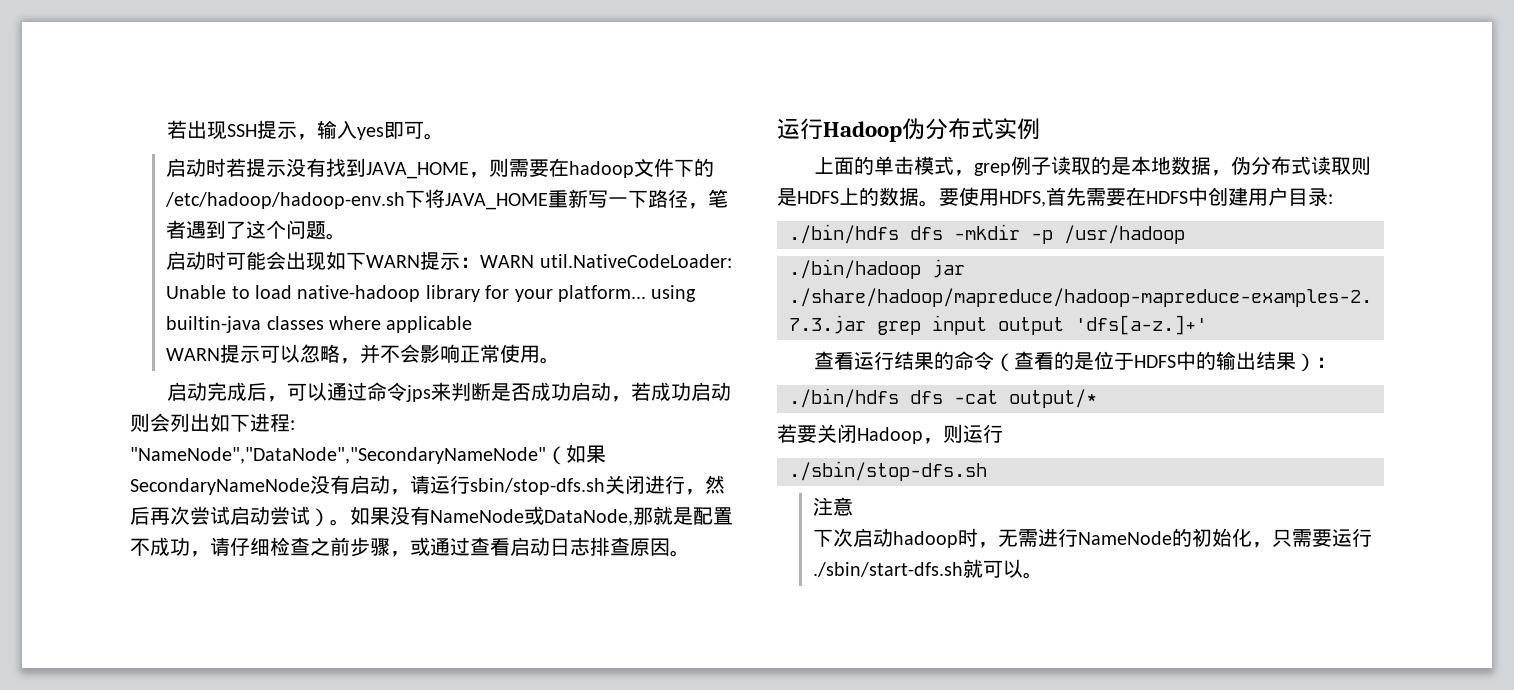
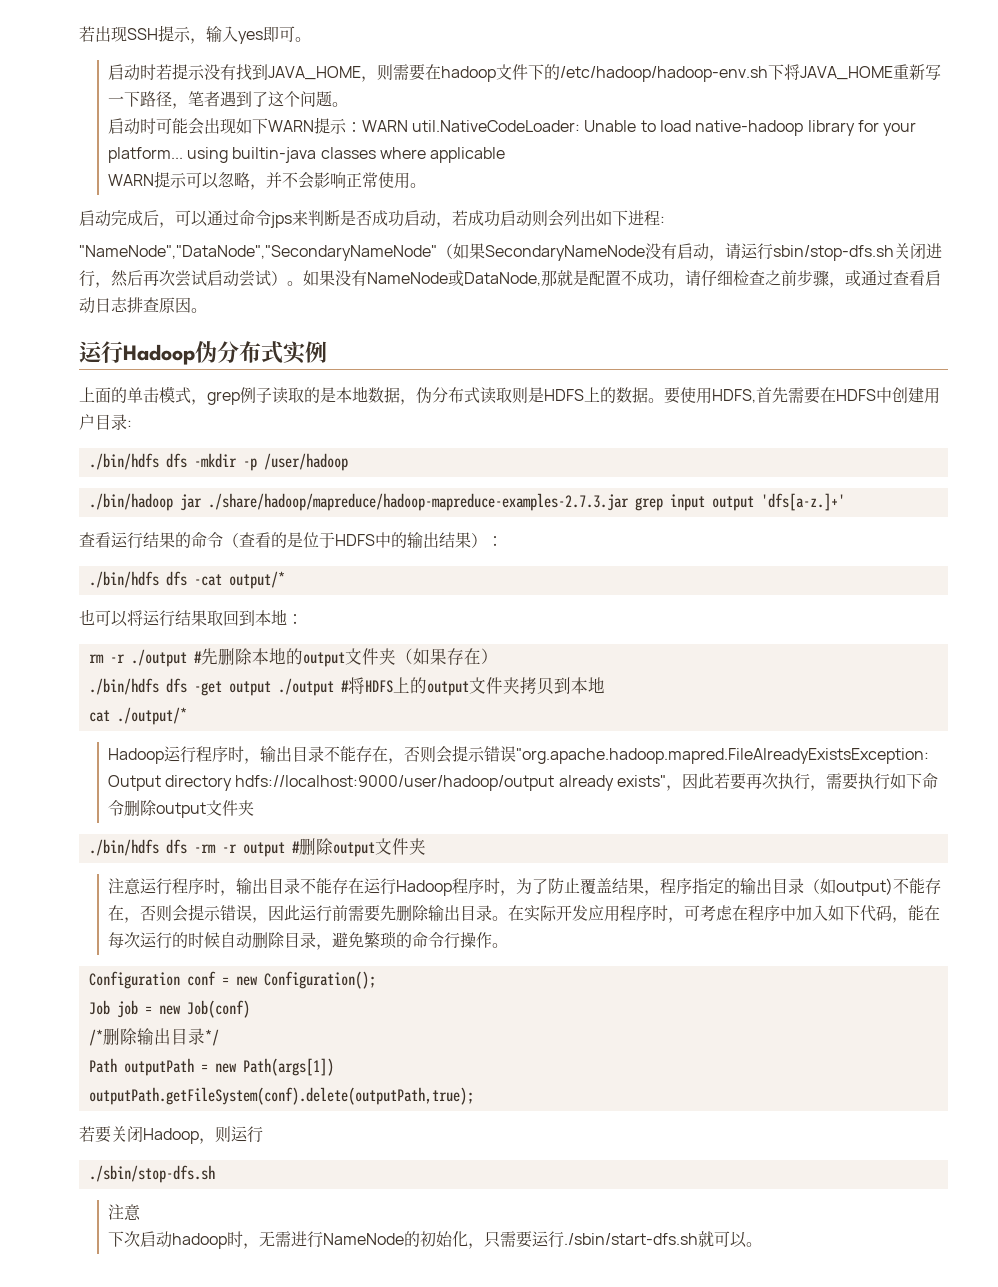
[1064,225,1185,244] /usr/hadoop -> [263,453,348,471] /user/hadoop
(1097, 398) none -> [79,609,303,627] [88,648,498,667] [88,677,605,696] [88,707,187,725] [107,745,929,764] [107,773,939,791] [107,800,254,818] [88,838,426,857] [107,877,941,896] [107,904,940,923] [107,931,508,950] [88,971,376,989] [88,1000,250,1018] [88,1028,219,1046] [88,1058,334,1076] [88,1087,474,1105] // 也可以将运行结果取回到本地： // rm -r ./output #先删除本地的output文件夹（如果存在） // ./bin/hdfs dfs -get output ./output #将HDFS上的output文件夹拷贝到本地 // cat ./output/* // Hadoop运行程序时，输出目录不能存在，否则会提示错误"org.apache.hadoop.mapred.FileAlreadyExistsException: Output directory hdfs://localhost:9000/user/hadoop/output already exists"，因此若要再次执行，需要执行如下命令删除output文件夹 // ./bin/hdfs dfs -rm -r output #删除output文件夹 // 注意运行程序时，输出目录不能存在运行Hadoop程序时，为了防止覆盖结果，程序指定的输出目录（如output)不能存在，否则会提示错误，因此运行前需要先删除输出目录。在实际开发应用程序时，可考虑在程序中加入如下代码，能在每次运行的时候自动删除目录，避免繁琐的命令行操作。 // Configuration conf = new Configuration(); // Job job = new Job(conf) // /*删除输出目录*/ // Path outputPath = new Path(args[1]) // outputPath.getFileSystem(conf).delete(outputPath,true);

